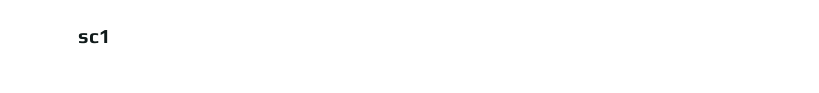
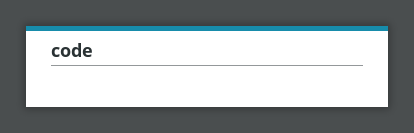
[78,30,111,44] sc1 -> [51,43,93,57] code

